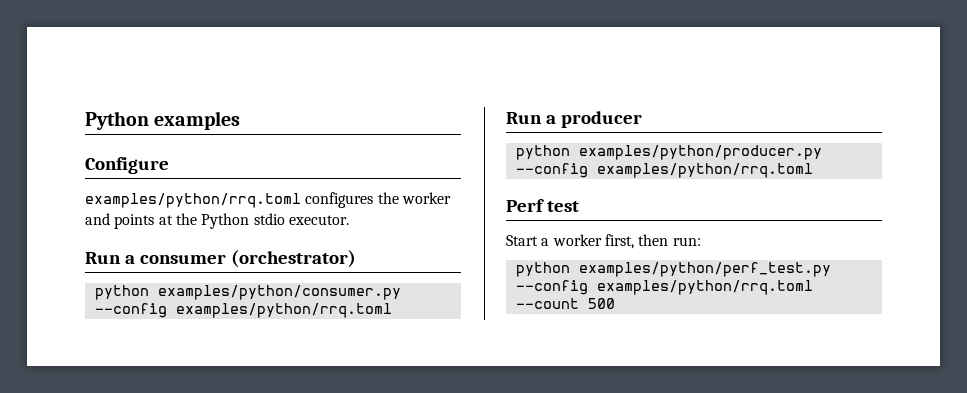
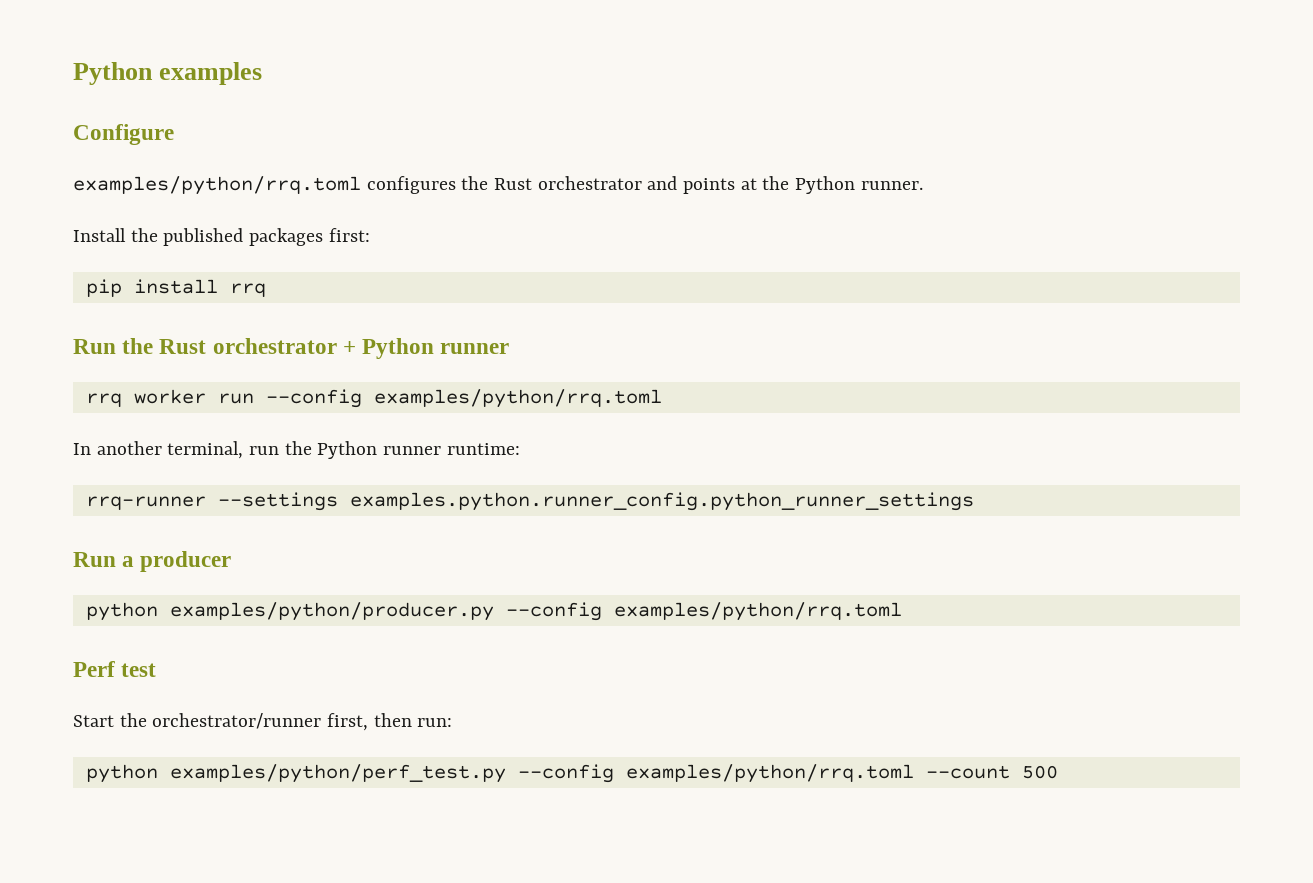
[401,192,451,204] worker -> [494,176,642,190] Rust orchestrator
[253,213,349,225] [85,250,356,268] [94,285,401,300] [94,303,392,318] stdio executor. // Run a consumer (orchestrator) // python examples/python/consumer.py --config examples/python/rrq.toml -> [860,181,923,190] [73,228,370,246] [85,279,266,297] [73,338,510,359] [85,389,662,408] [73,441,520,459] [85,492,974,511] runner. // Install the published packages first: // pip install rrq // Run the Rust orchestrator + Python runner // rrq worker run --config examples/python/rrq.toml // In another terminal, run the Python runner runtime: // rrq-runner --settings examples.python.runner_config.python_runner_settings
[541,234,602,246] a worker -> [119,713,322,729] the orchestrator/runner

